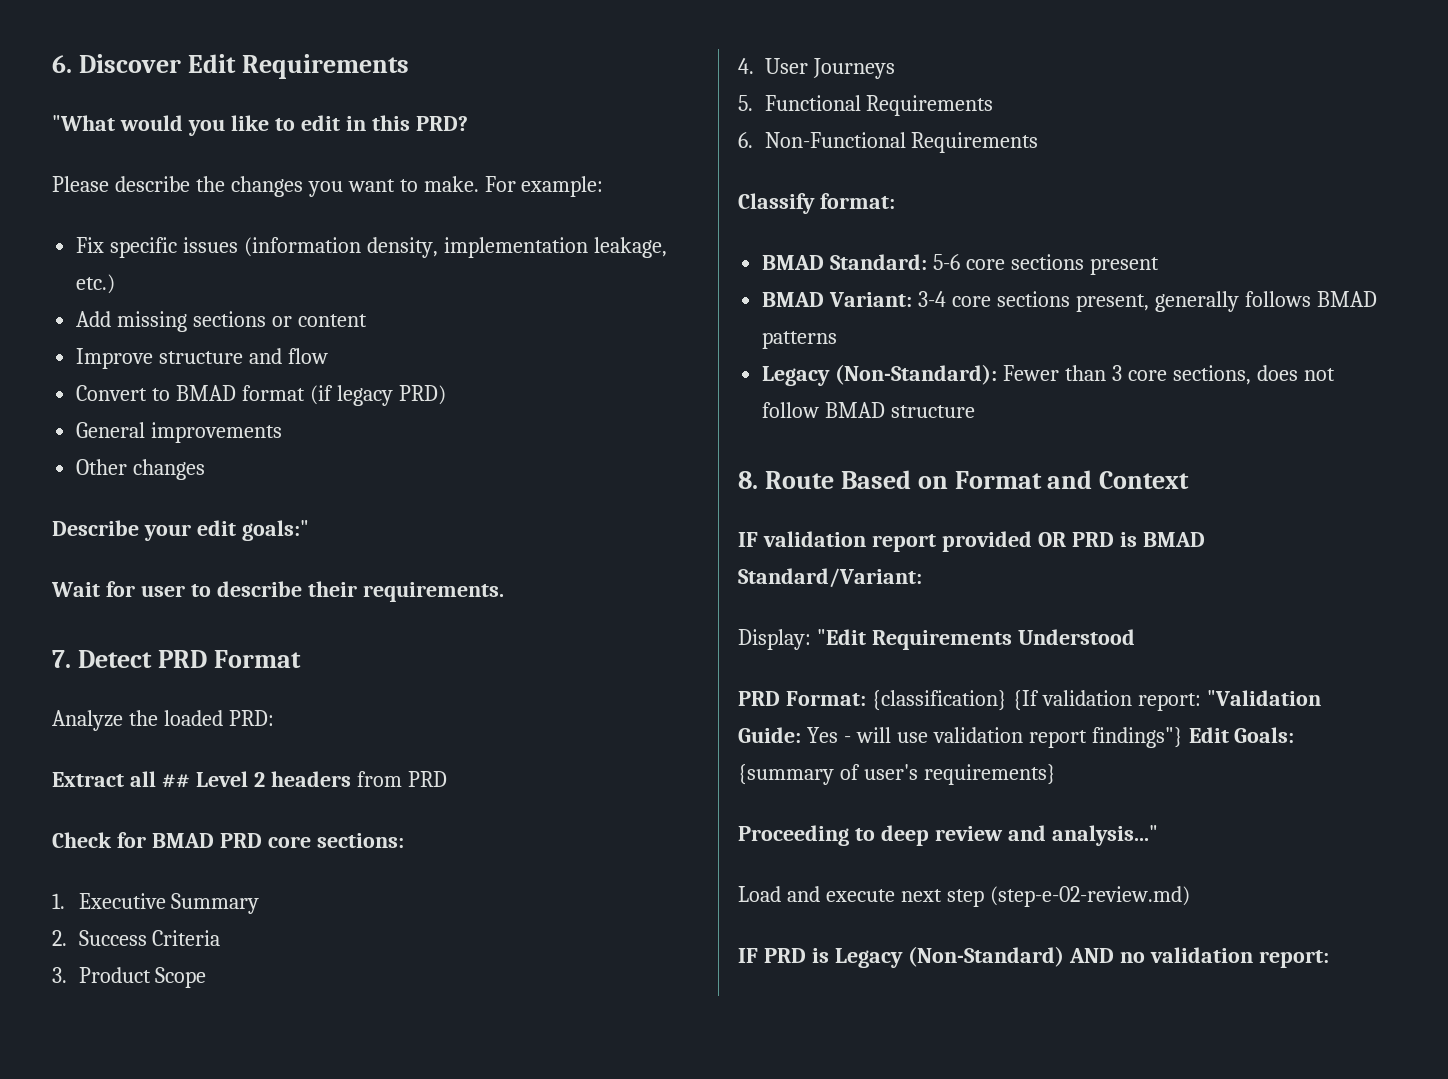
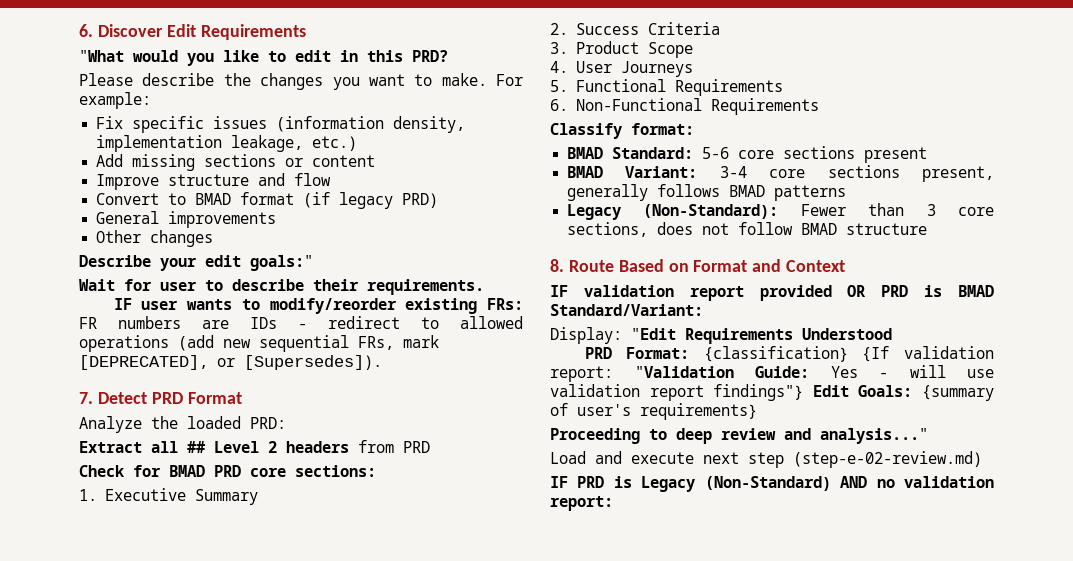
(504, 592) none -> [113,298,523,314] [79,316,523,329] [79,335,439,352] [79,355,382,370] // IF user wants to modify/reorder existing FRs: FR numbers are IDs - redirect to allowed operations (add new sequential FRs, mark [DEPRECATED], or [Supersedes]).

